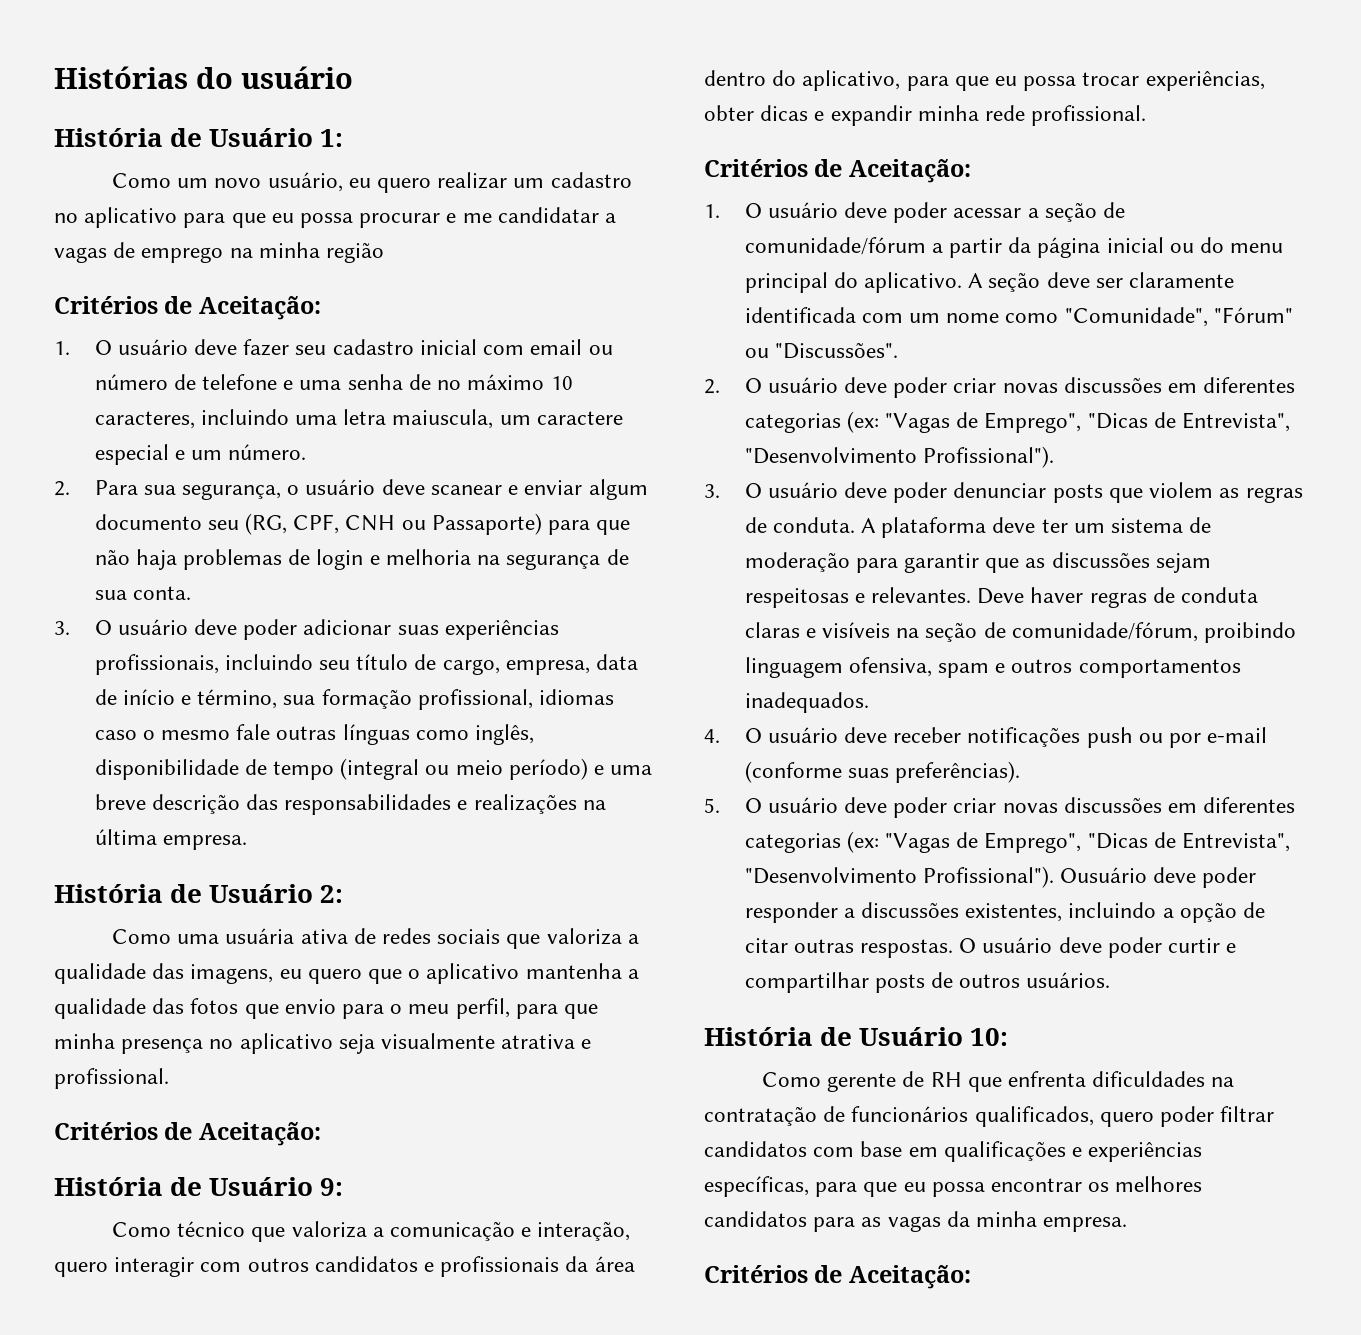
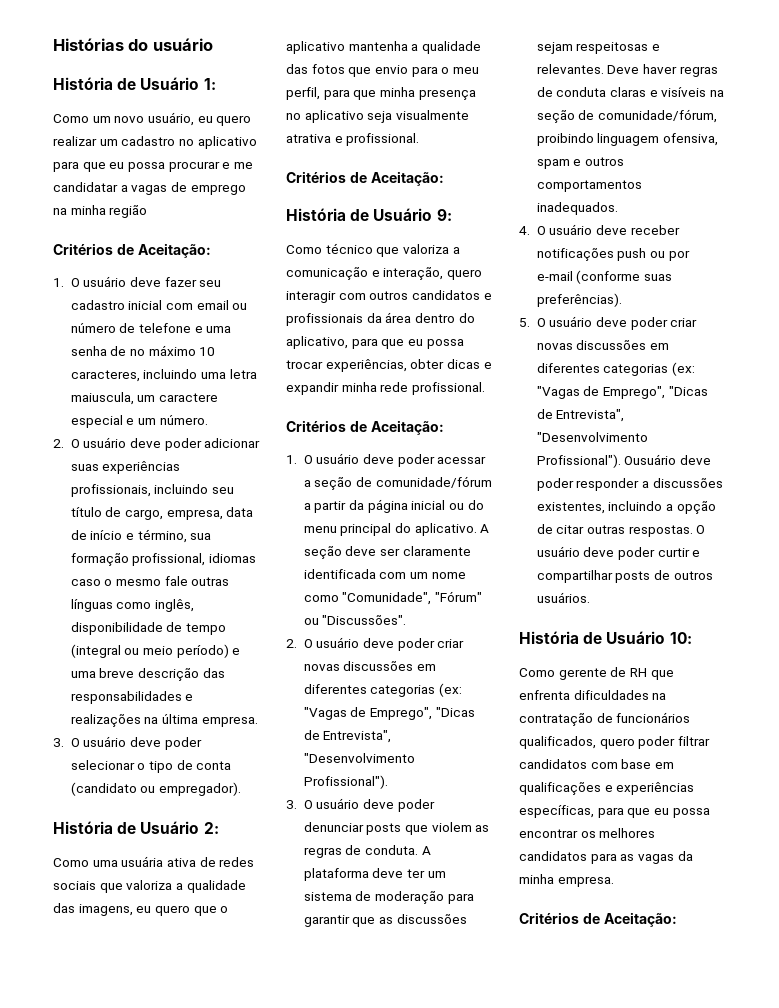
[94,479,648,500] [94,513,631,535] [94,549,629,570] [94,586,191,600] [54,621,70,635] Para sua segurança, o usuário deve scanear e enviar algum documento seu (RG, CPF, CNH ou Passaporte) para que não haja problemas de login e melhoria na segurança de sua conta. // 3. -> (64, 443) none
(247, 842) none -> [53,736,202,750] [70,760,232,773] [70,782,242,796] // 3. O usuário deve poder selecionar o tipo de conta (candidato ou empregador).

